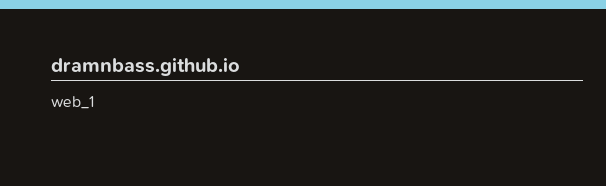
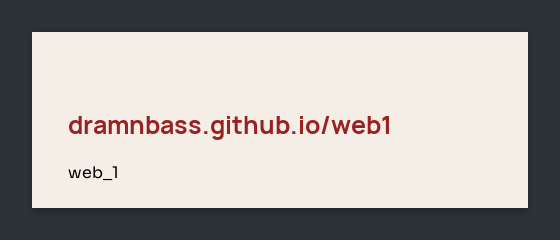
[51,57,240,76] dramnbass.github.io -> [68,116,392,140] dramnbass.github.io/web1

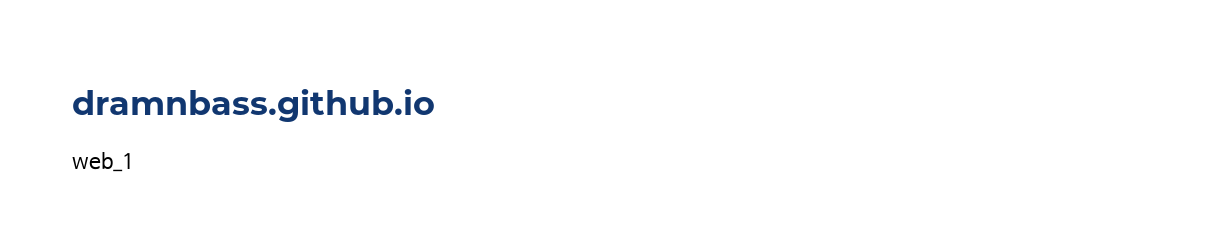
[68,116,392,140] dramnbass.github.io/web1 -> [72,89,435,122] dramnbass.github.io

